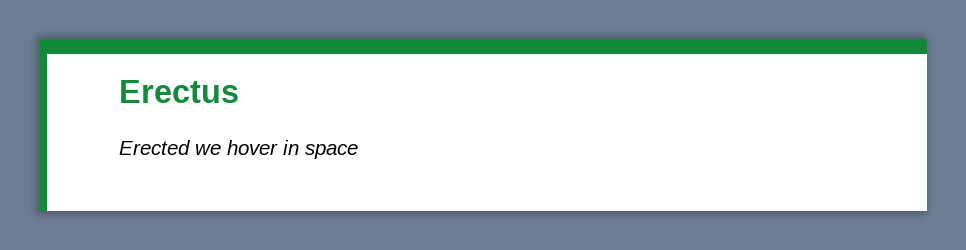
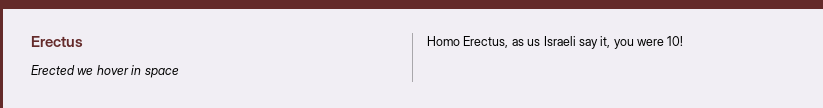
(358, 151) none -> [427,36,684,49] // Homo Erectus, as us Israeli say it, you were 10!

